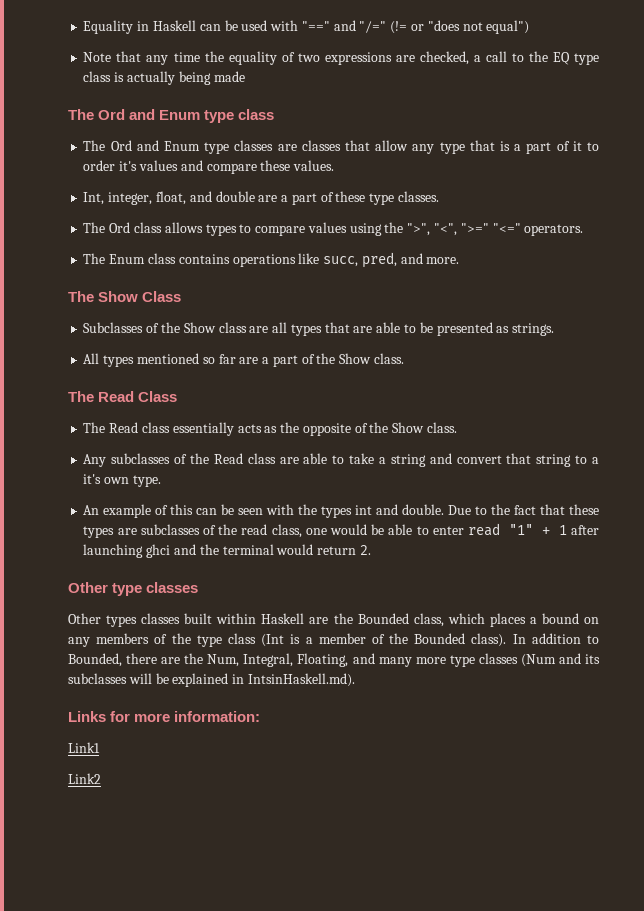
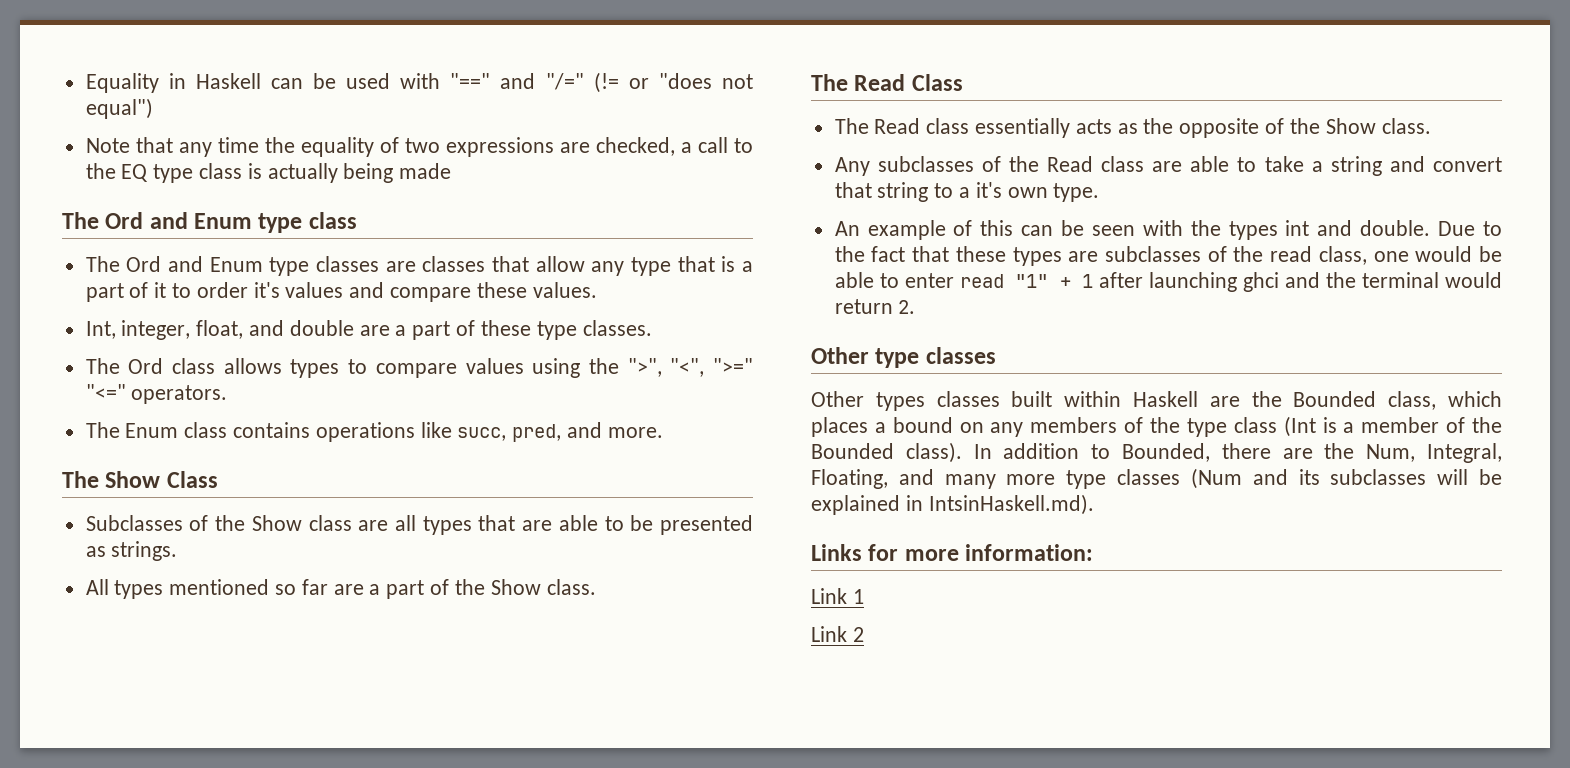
[68,742,100,753] [68,773,101,784] Link1 // Link2 -> [811,588,864,604] [811,626,864,642] Link 1 // Link 2

